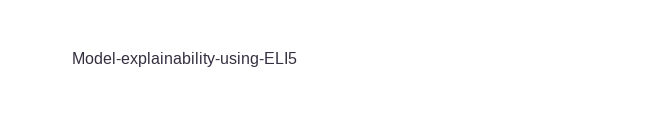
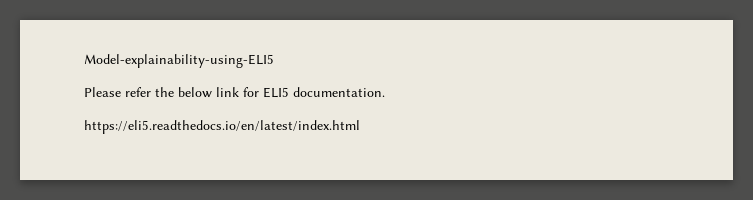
(297, 59) none -> [84,87,385,98] [84,120,360,134] // Please refer the below link for ELI5 documentation. // https://eli5.readthedocs.io/en/latest/index.html

